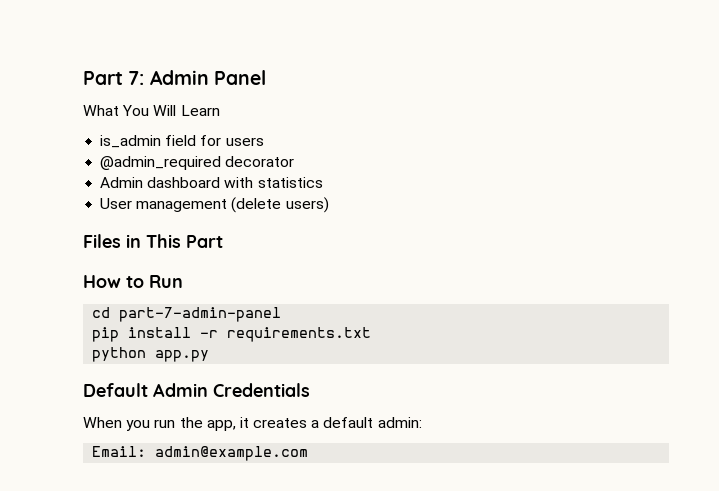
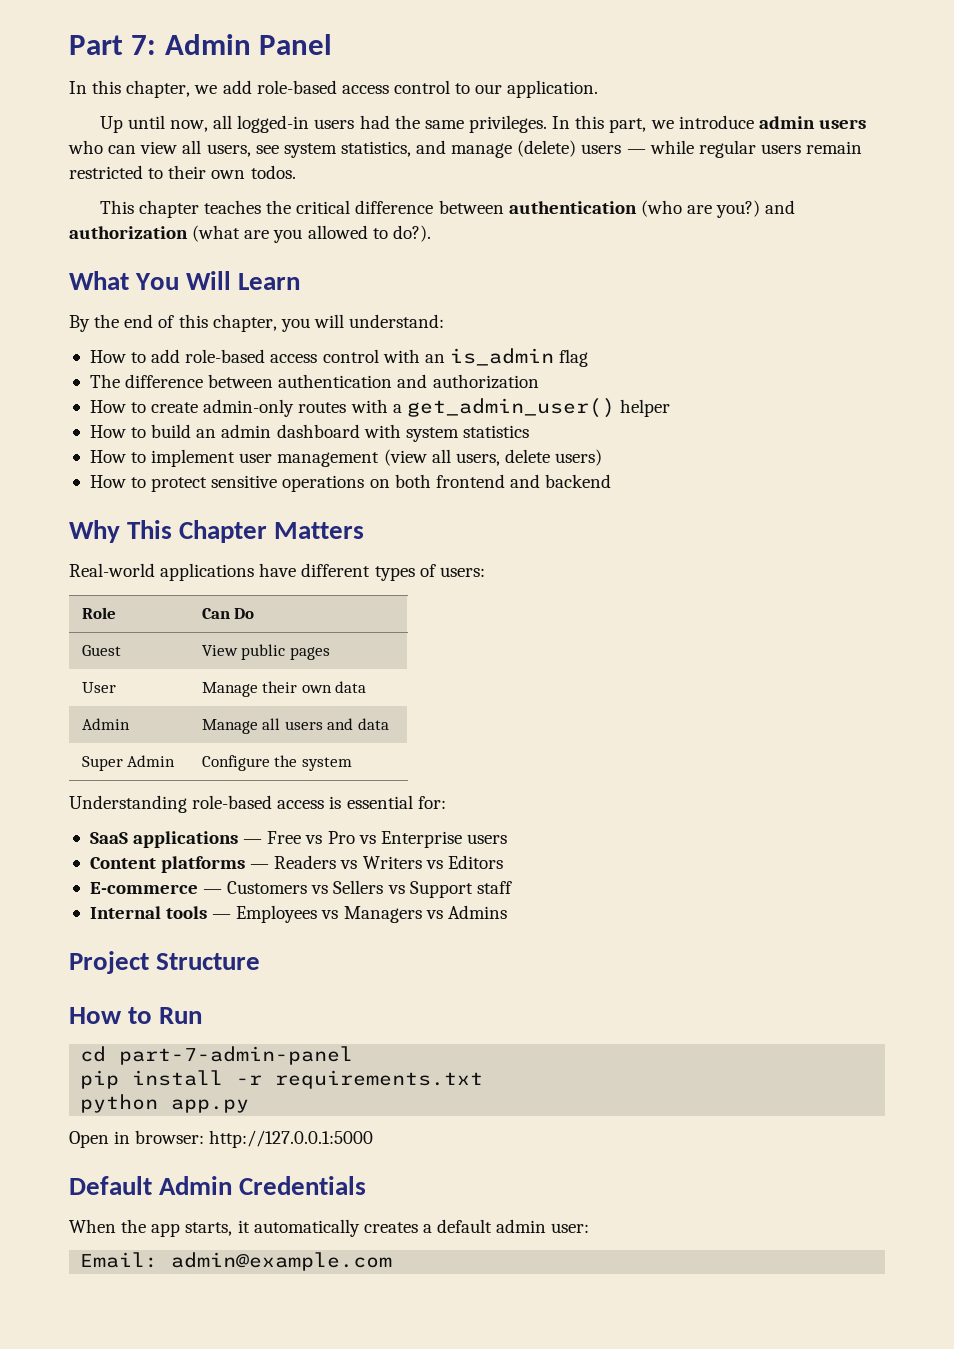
[83,105,220,116] [100,135,264,148] [100,156,295,170] [100,177,323,188] [100,197,329,213] [83,234,223,248] What You Will Learn // is_admin field for users // @admin_required decorator // Admin dashboard with statistics // User management (delete users) // Files in This Part -> [69,80,599,98] [99,115,866,133] [68,140,863,158] [69,165,296,179] [99,200,796,218] [69,225,431,243] [69,271,301,290] [69,314,445,332] [89,348,589,367] [89,374,539,389] [89,398,670,418] [89,424,529,442] [89,449,603,467] [89,474,612,492] [69,520,365,543] [69,563,485,581] [81,607,116,619] [201,608,255,619] [81,645,121,656] [201,644,330,660] [81,682,116,693] [201,681,367,697] [81,718,130,730] [201,718,389,734] [81,755,176,771] [201,755,352,771] [69,795,446,813] [89,831,507,848] [89,855,503,873] [89,880,512,898] [89,905,507,923] [69,951,261,974] In this chapter, we add role-based access control to our application. // Up until now, all logged-in users had the same privileges. In this part, we introduce admin users who can view all users, see system statistics, and manage (delete) users — while regular users remain restricted to their own todos. // This chapter teaches the critical difference between authentication (who are you?) and authorization (what are you allowed to do?). // What You Will Learn // By the end of this chapter, you will understand: // How to add role-based access control with an is_admin flag // The difference between authentication and authorization // How to create admin-only routes with a get_admin_user() helper // How to build an admin dashboard with system statistics // How to implement user management (view all users, delete users) // How to protect sensitive operations on both frontend and backend // Why This Chapter Matters // Real-world applications have different types of users: // Role | Can Do // Guest | View public pages // User | Manage their own data // Admin | Manage all users and data // Super Admin | Configure the system // Understanding role-based access is essential for: // SaaS applications — Free vs Pro vs Enterprise users // Content platforms — Readers vs Writers vs Editors // E-commerce — Customers vs Sellers vs Support staff // Internal tools — Employees vs Managers vs Admins // Project Structure
(210, 356) none -> [69,1130,374,1148] // Open in browser: http://127.0.0.1:5000
[126,417,249,431] you run the app, it -> [121,1219,360,1237] the app starts, it automatically
[377,417,422,428] admin: -> [496,1219,590,1233] admin user:

